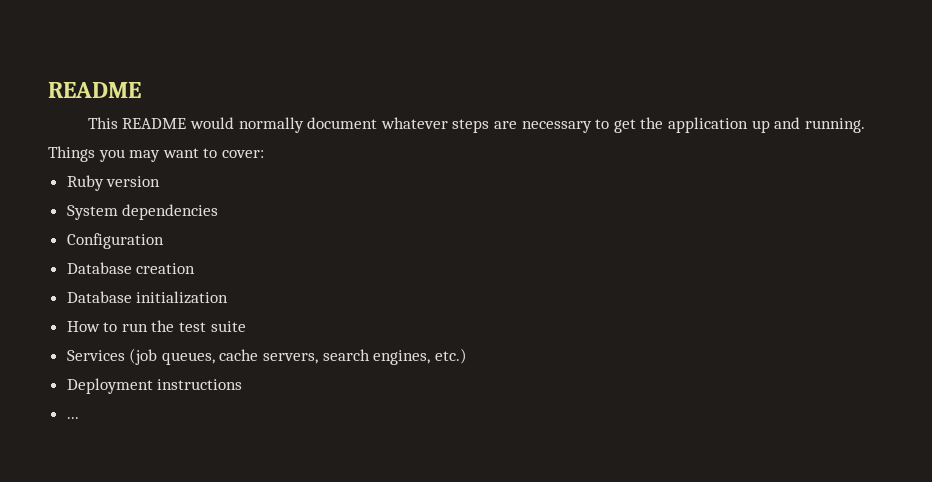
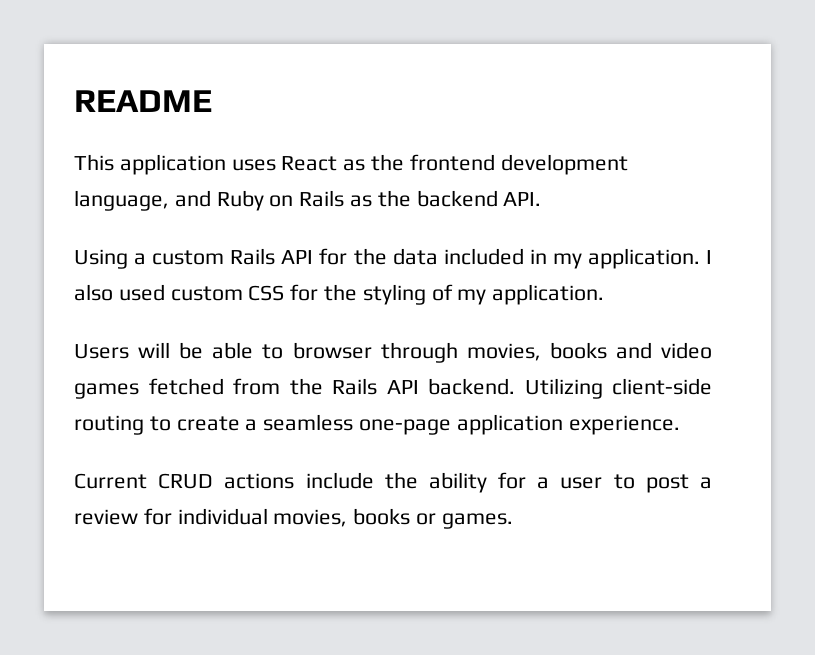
[122,117,865,133] [48,146,264,162] [66,175,161,191] [66,204,219,220] [66,233,164,249] [66,262,196,274] [66,291,229,304] [66,320,246,332] [66,348,467,365] [66,378,243,394] [66,417,79,419] README would normally document whatever steps are necessary to get the application up and running. // Things you may want to cover: // Ruby version // System dependencies // Configuration // Database creation // Database initialization // How to run the test suite // Services (job queues, cache servers, search engines, etc.) // Deployment instructions // ... -> [119,154,628,175] [74,190,542,211] [74,248,712,269] [74,284,605,305] [74,342,713,363] [74,378,712,399] [74,414,680,435] [74,472,712,493] [74,508,513,529] application uses React as the frontend development language, and Ruby on Rails as the backend API. // Using a custom Rails API for the data included in my application. I also used custom CSS for the styling of my application. // Users will be able to browser through movies, books and video games fetched from the Rails API backend. Utilizing client-side routing to create a seamless one-page application experience. // Current CRUD actions include the ability for a user to post a review for individual movies, books or games.

